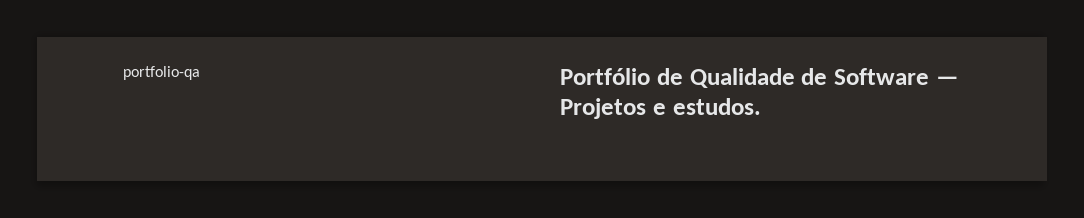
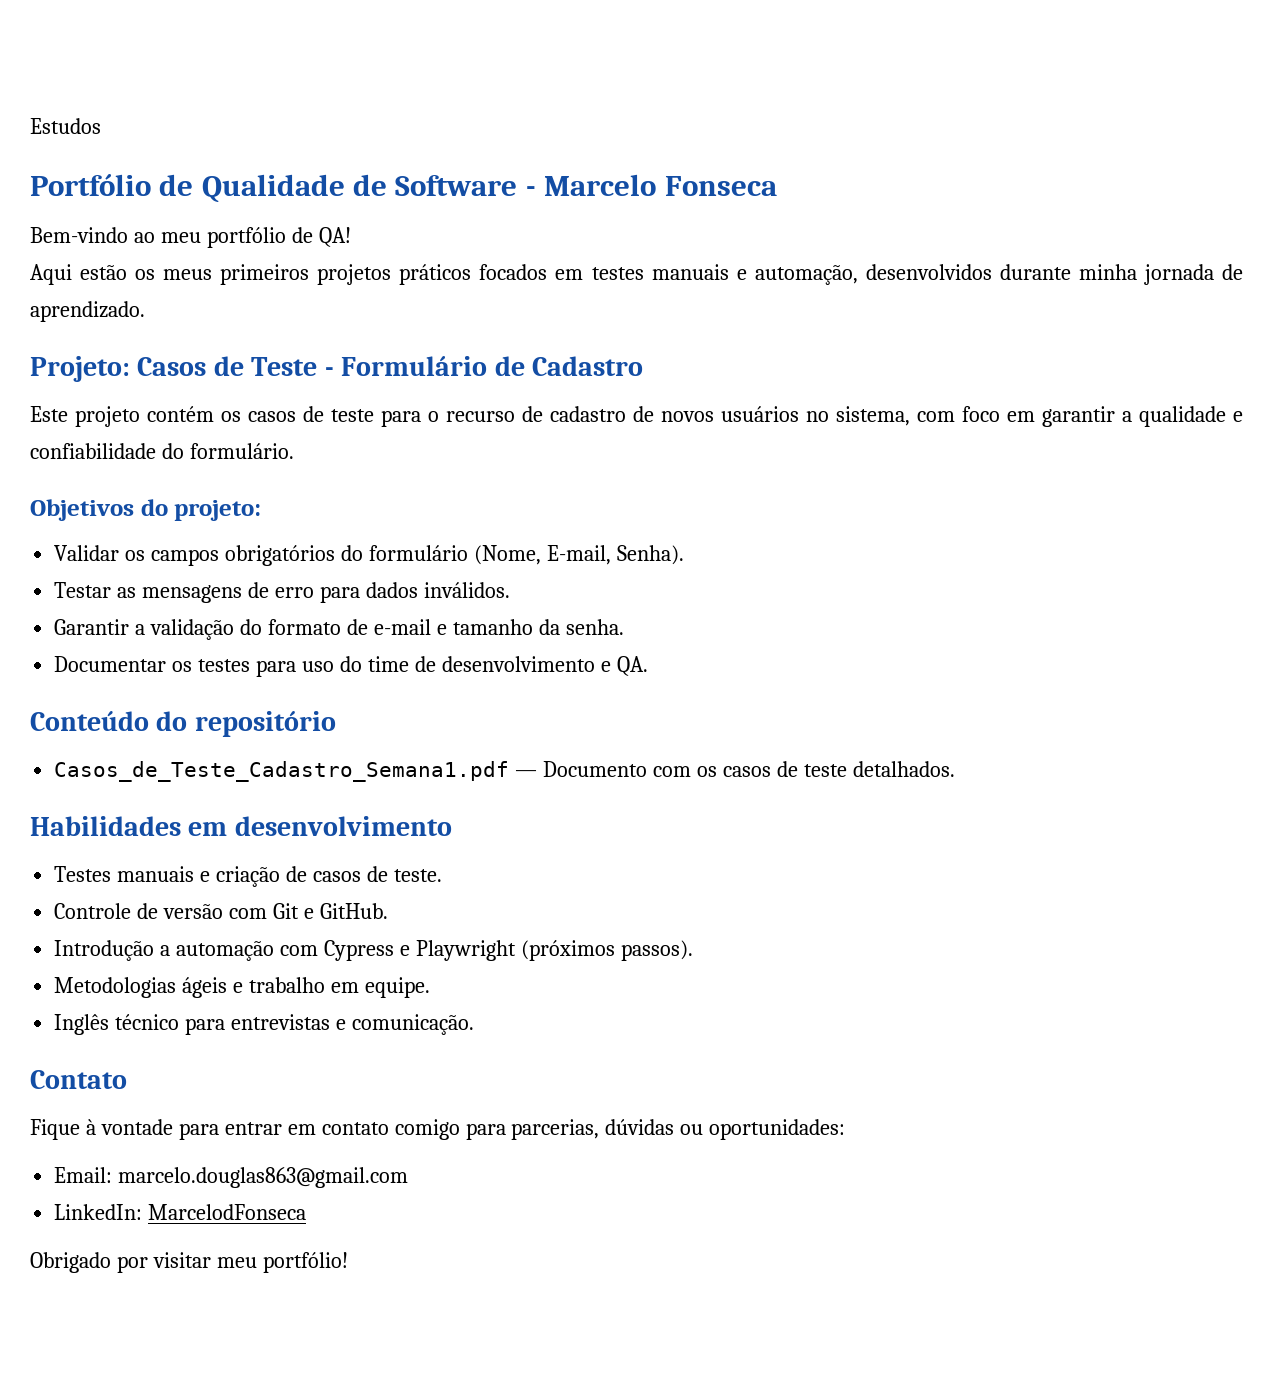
[123,66,200,80] portfolio-qa -> [30,118,101,134] Estudos
[935,76,959,85] [560,98,761,119] — Projetos e estudos. -> [525,174,777,196] [30,227,351,248] [30,264,1243,285] [30,301,145,322] [30,356,643,382] [30,406,1243,427] [30,443,294,459] [30,499,262,521] [54,545,684,566] [54,582,510,603] [54,619,624,640] [54,656,648,677] [30,711,336,737] [54,761,955,782] [30,816,452,836] [54,866,442,887] [54,903,388,919] [54,940,693,961] [54,977,430,998] [54,1014,474,1035] [30,1070,127,1089] [30,1119,846,1140] [54,1167,409,1188] [54,1204,307,1220] [30,1252,348,1273] - Marcelo Fonseca // Bem-vindo ao meu portfólio de QA! // Aqui estão os meus primeiros projetos práticos focados em testes manuais e automação, desenvolvidos durante minha jornada de aprendizado. // Projeto: Casos de Teste - Formulário de Cadastro // Este projeto contém os casos de teste para o recurso de cadastro de novos usuários no sistema, com foco em garantir a qualidade e confiabilidade do formulário. // Objetivos do projeto: // Validar os campos obrigatórios do formulário (Nome, E-mail, Senha). // Testar as mensagens de erro para dados inválidos. // Garantir a validação do formato de e-mail e tamanho da senha. // Documentar os testes para uso do time de desenvolvimento e QA. // Conteúdo do repositório // Casos_de_Teste_Cadastro_Semana1.pdf — Documento com os casos de teste detalhados. // Habilidades em desenvolvimento // Testes manuais e criação de casos de teste. // Controle de versão com Git e GitHub. // Introdução a automação com Cypress e Playwright (próximos passos). // Metodologias ágeis e trabalho em equipe. // Inglês técnico para entrevistas e comunicação. // Contato // Fique à vontade para entrar em contato comigo para parcerias, dúvidas ou oportunidades: // Email: marcelo.douglas863@gmail.com // LinkedIn: MarcelodFonseca // Obrigado por visitar meu portfólio!

